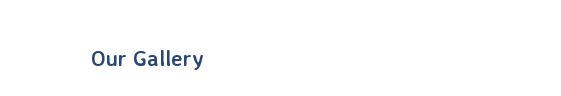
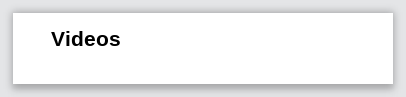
[91,50,204,70] Our Gallery -> [51,31,121,46] Videos

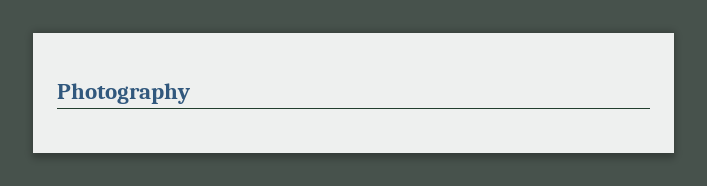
[51,31,121,46] Videos -> [57,83,190,104] Photography

